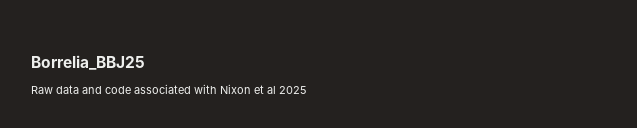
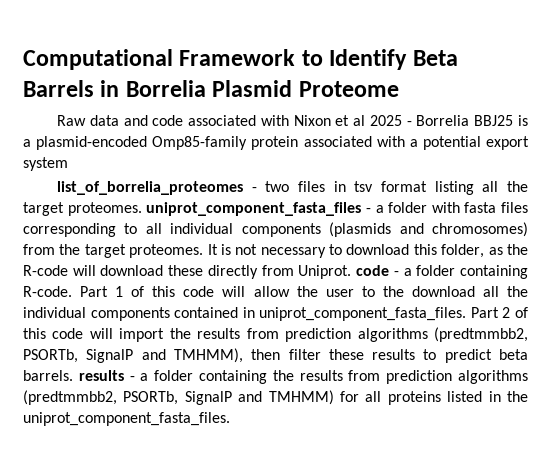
[31,55,145,70] Borrelia_BBJ25 -> [23,49,458,70] [23,80,399,97] Computational Framework to Identify Beta Barrels in Borrelia Plasmid Proteome
(307, 90) none -> [406,115,528,126] [23,136,529,150] [23,157,68,171] [57,181,528,195] [23,202,528,216] [23,222,528,237] [23,244,528,258] [23,265,529,279] [23,286,528,297] [23,307,528,321] [23,327,528,342] [23,348,528,363] [23,370,528,384] [23,390,528,405] [23,412,230,426] - Borrelia BBJ25 is a plasmid-encoded Omp85-family protein associated with a potential export system // list_of_borrelia_proteomes - two files in tsv format listing all the target proteomes. uniprot_component_fasta_files - a folder with fasta files corresponding to all individual components (plasmids and chromosomes) from the target proteomes. It is not necessary to download this folder, as the R-code will download these directly from Uniprot. code - a folder containing R-code. Part 1 of this code will allow the user to the download all the individual components contained in uniprot_component_fasta_files. Part 2 of this code will import the results from prediction algorithms (predtmmbb2, PSORTb, SignalP and TMHMM), then filter these results to predict beta barrels. results - a folder containing the results from prediction algorithms (predtmmbb2, PSORTb, SignalP and TMHMM) for all proteins listed in the uniprot_component_fasta_files.

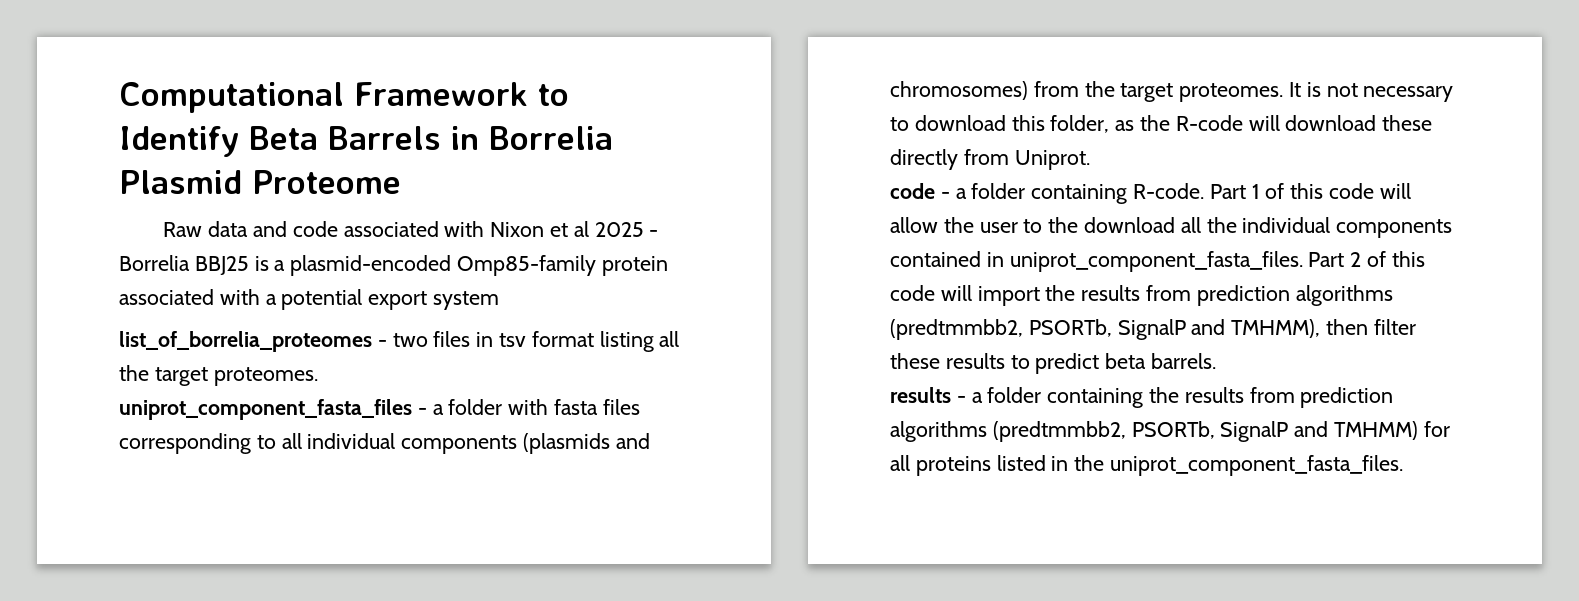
(142, 209) none -> (318, 376) //
(352, 272) none -> (1090, 160) //
(73, 375) none -> (1217, 361) //

